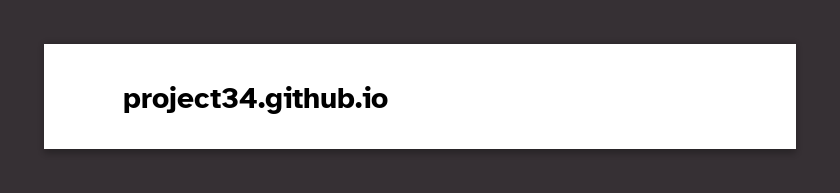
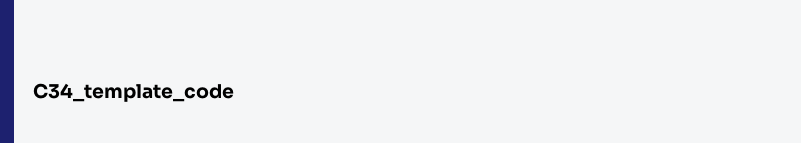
[123,86,388,114] project34.github.io -> [33,83,234,102] C34_template_code

